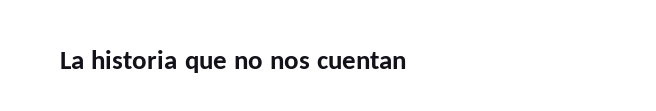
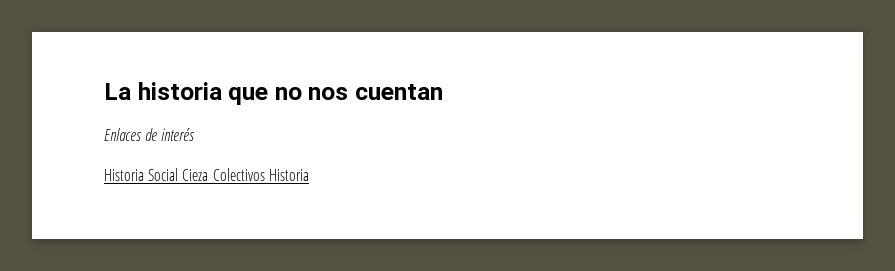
(407, 60) none -> [104,128,196,141] [104,168,309,181] // Enlaces de interés // Historia Social Cieza Colectivos Historia

